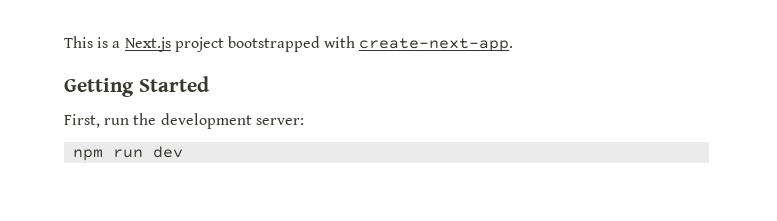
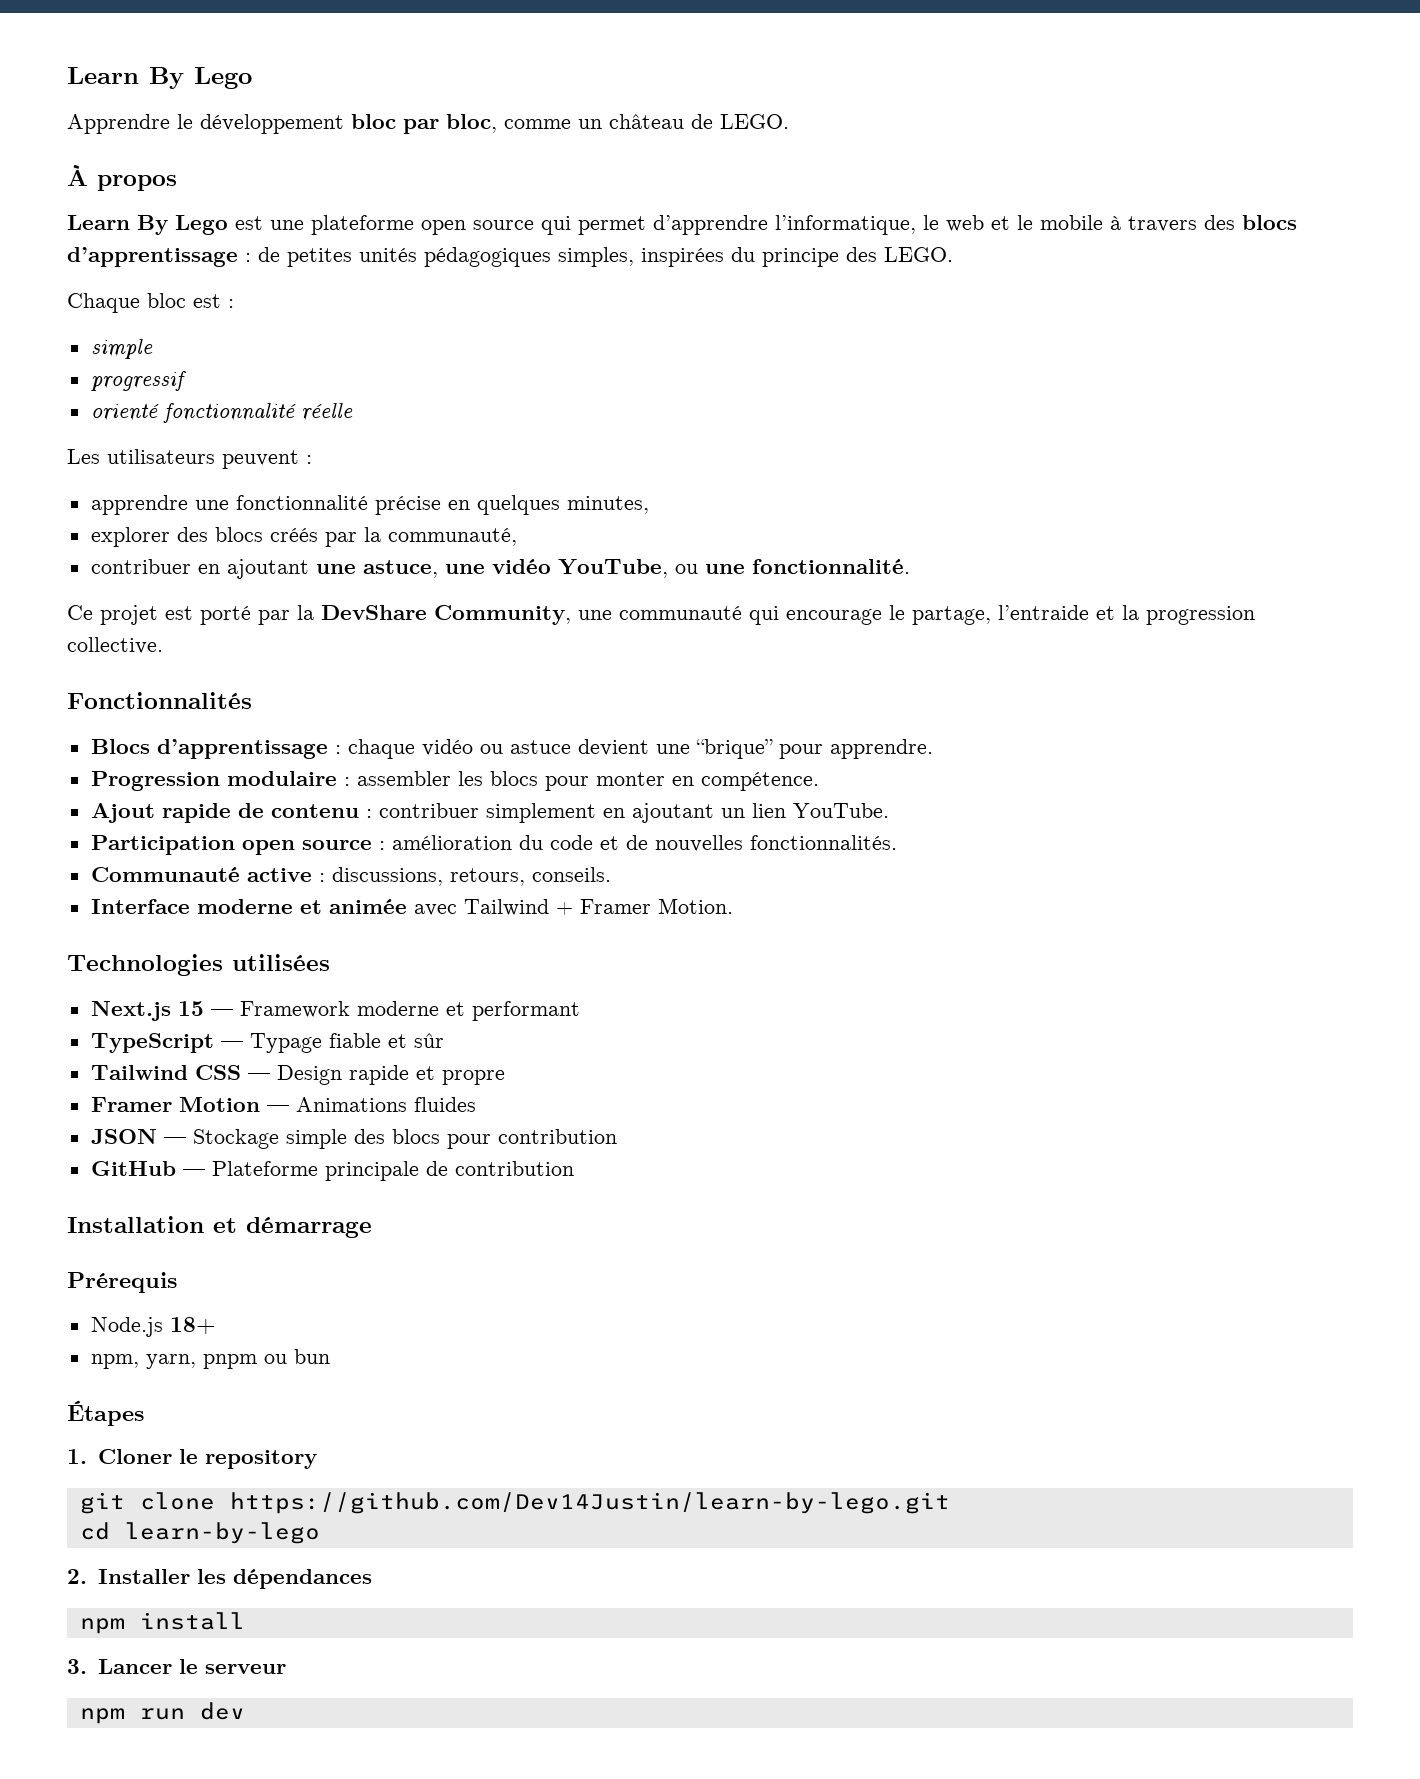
[64,36,514,52] [64,76,209,97] [64,113,304,129] This is a Next.js project bootstrapped with create-next-app. // Getting Started // First, run the development server: -> [67,67,252,89] [67,114,789,134] [67,165,177,191] [67,215,1297,235] [67,247,953,267] [67,293,234,313] [90,339,153,359] [90,371,186,391] [90,403,353,423] [67,449,312,469] [90,495,649,515] [90,527,517,547] [90,559,910,579] [67,605,1255,625] [67,637,163,654] [67,692,252,709] [90,739,933,759] [90,771,819,791] [90,803,889,823] [90,835,897,855] [90,867,611,886] [90,898,733,916] [67,954,330,976] [90,1001,580,1021] [90,1033,444,1053] [90,1065,505,1085] [90,1097,476,1112] [90,1129,617,1149] [90,1161,574,1181] [67,1216,372,1238] [67,1272,177,1293] [90,1317,216,1337] [90,1349,330,1369] [67,1400,144,1426] [67,1449,317,1469] [79,1492,950,1514] [79,1522,320,1544] [67,1569,372,1589] [79,1612,245,1634] [67,1659,286,1674] Learn By Lego // Apprendre le développement bloc par bloc, comme un château de LEGO. // À propos // Learn By Lego est une plateforme open source qui permet d’apprendre l’informatique, le web et le mobile à travers des blocs d’apprentissage : de petites unités pédagogiques simples, inspirées du principe des LEGO. // Chaque bloc est : // simple // progressif // orienté fonctionnalité réelle // Les utilisateurs peuvent : // apprendre une fonctionnalité précise en quelques minutes, // explorer des blocs créés par la communauté, // contribuer en ajoutant une astuce, une vidéo YouTube, ou une fonctionnalité. // Ce projet est porté par la DevShare Community, une communauté qui encourage le partage, l’entraide et la progression collective. // Fonctionnalités // Blocs d’apprentissage : chaque vidéo ou astuce devient une “brique” pour apprendre. // Progression modulaire : assembler les blocs pour monter en compétence. // Ajout rapide de contenu : contribuer simplement en ajoutant un lien YouTube. // Participation open source : amélioration du code et de nouvelles fonctionnalités. // Communauté active : discussions, retours, conseils. // Interface moderne et animée avec Tailwind + Framer Motion. // Technologies utilisées // Next.js 15 — Framework moderne et performant // TypeScript — Typage fiable et sûr // Tailwind CSS — Design rapide et propre // Framer Motion — Animations fluides // JSON — Stockage simple des blocs pour contribution // GitHub — Plateforme principale de contribution // Installation et démarrage // Prérequis // Node.js 18+ // npm, yarn, pnpm ou bun // Étapes // 1. Cloner le repository // git clone https://github.com/Dev14Justin/learn-by-lego.git // cd learn-by-lego // 2. Installer les dépendances // npm install // 3. Lancer le serveur

